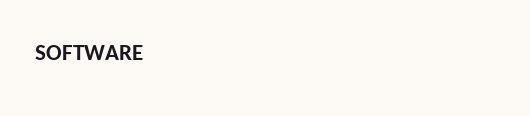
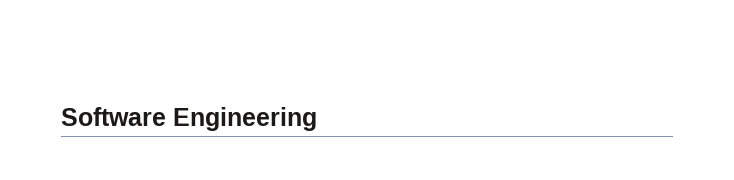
[35,45,143,60] SOFTWARE -> [61,107,317,131] Software Engineering

